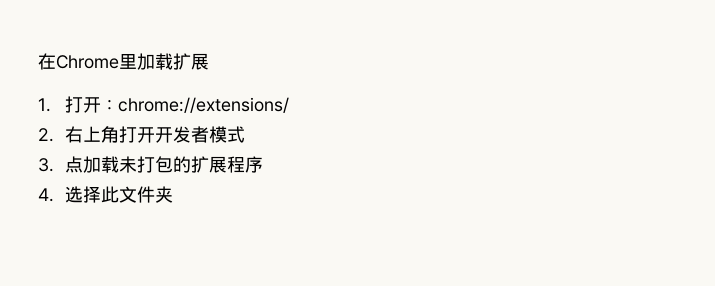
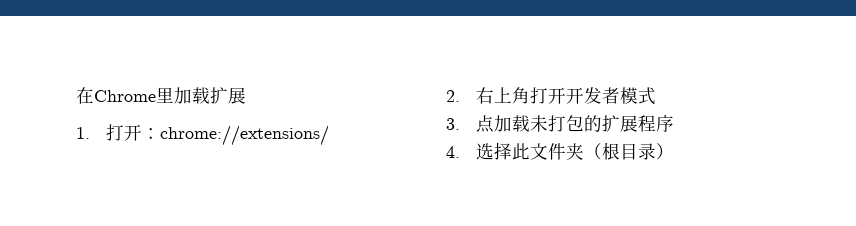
(173, 194) none -> [584,142,675,160] （根目录）

